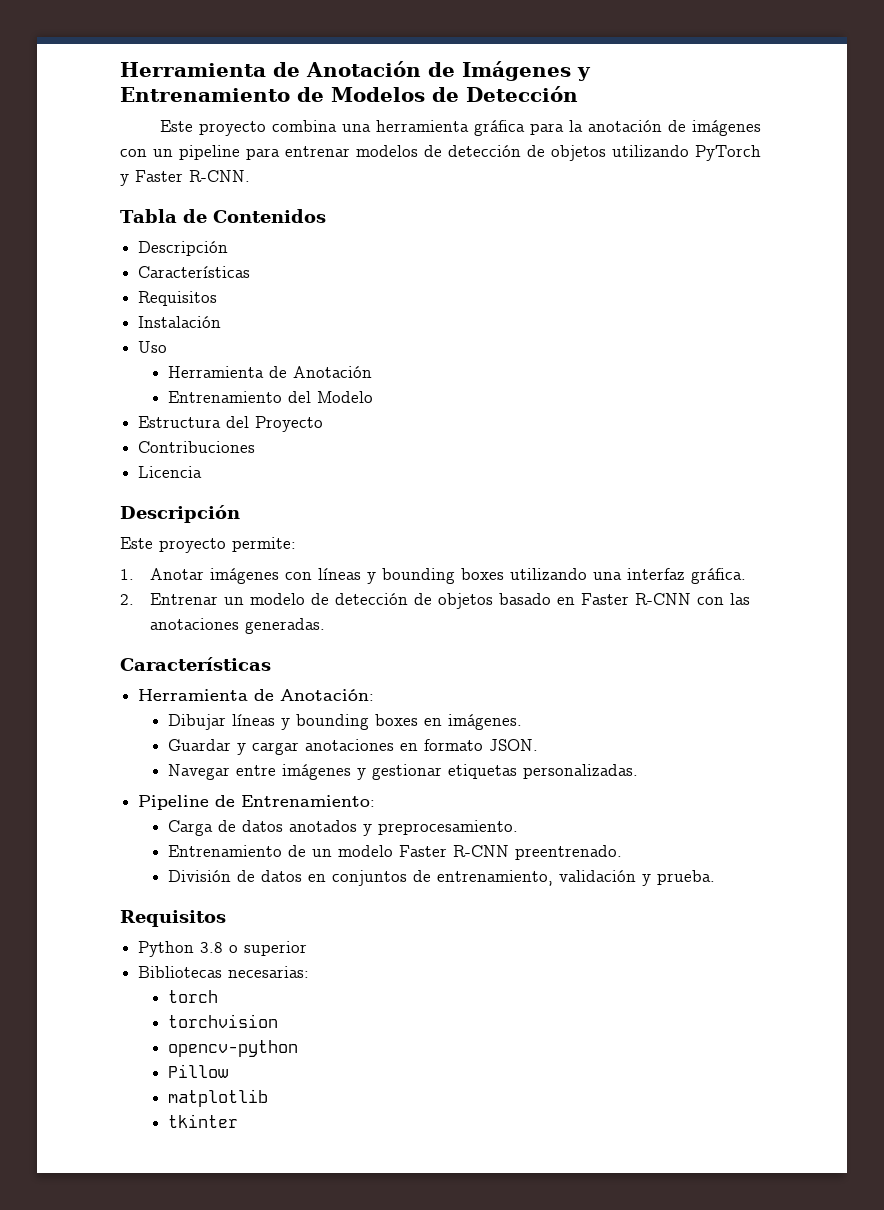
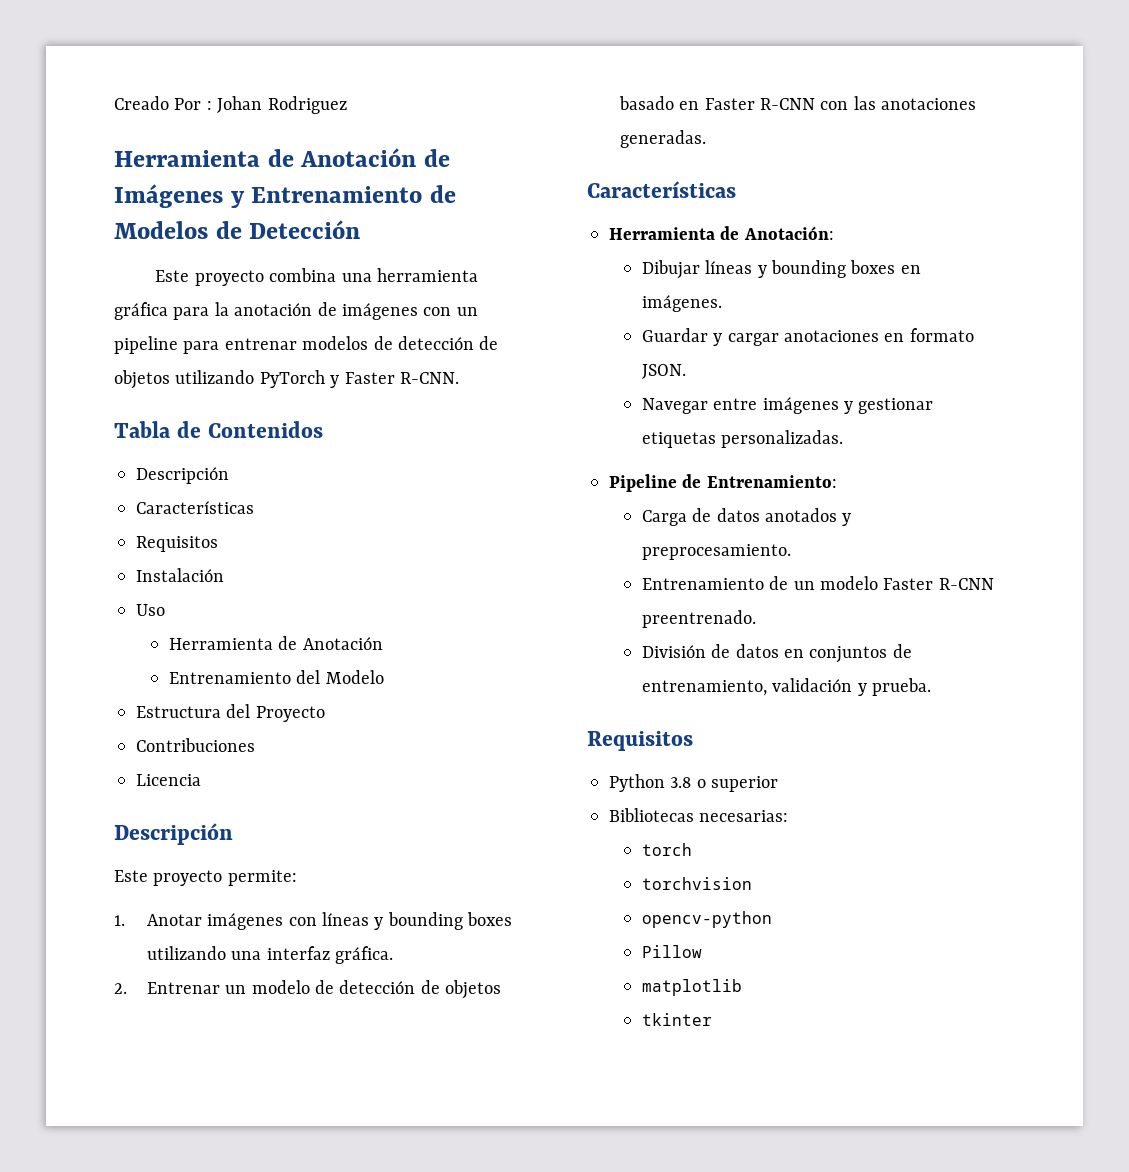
(120, 69) none -> [114,96,347,114] Creado Por : Johan Rodriguez //

